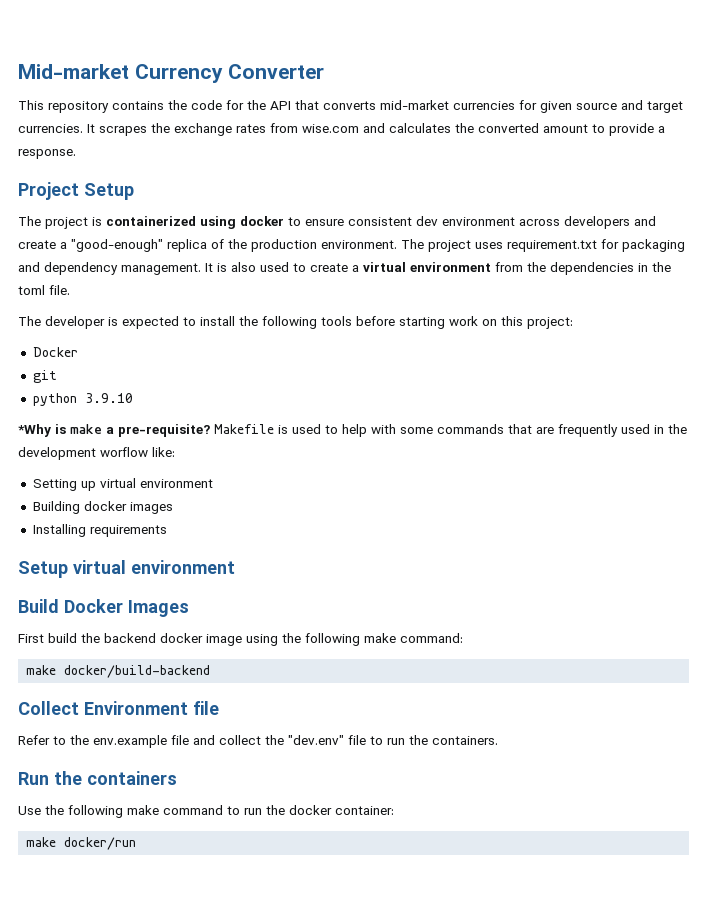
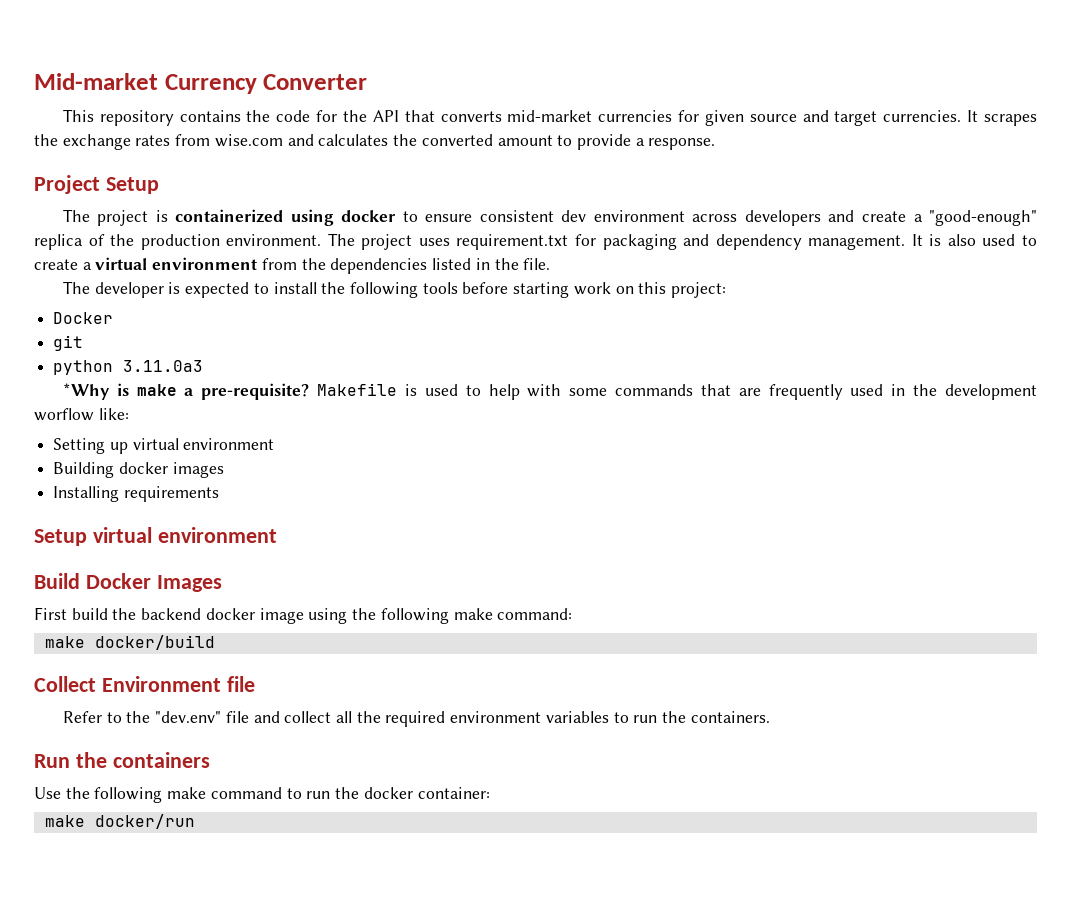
[638,262,671,272] [18,285,45,295] in the toml -> [432,258,519,270] listed in the
[84,393,133,403] 3.9.10 -> [123,360,204,372] 3.11.0a3
[64,665,211,678] docker/build-backend -> [94,635,215,650] docker/build
[93,735,167,748] env.example -> [155,711,222,723] "dev.env"
[265,735,366,745] the "dev.env" file -> [335,711,609,727] all the required environment variables

